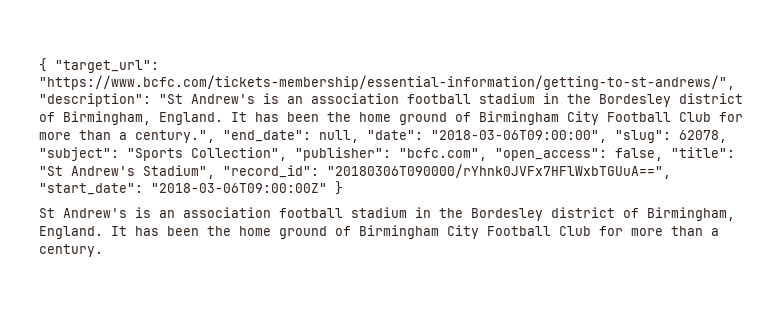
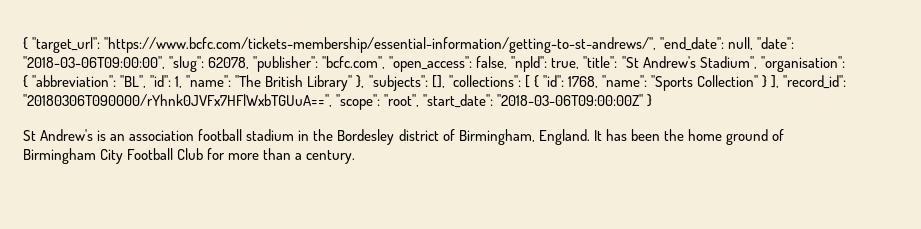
[39,93,743,107] [39,111,743,125] [39,130,215,143] "description": "St Andrew's is an association football stadium in the Bordesley district of Birmingham, England. It has been the home ground of Birmingham City Football Club for more than a century.", -> (657, 45) none
[39,147,287,161] "subject": "Sports Collection", -> (250, 63) none
(663, 154) none -> [511,56,580,72] "npld": true,
[223,164,671,179] "record_id": "20180306T090000/rYhnk0JVFx7HFlWxbTGUuA==", -> [760,56,845,72] [23,75,847,91] [23,94,420,110] "organisation": { "abbreviation": "BL", "id": 1, "name": "The British Library" }, "subjects": [], "collections": [ { "id": 1768, "name": "Sports Collection" } ], "record_id": "20180306T090000/rYhnk0JVFx7HFlWxbTGUuA==", "scope": "root",

